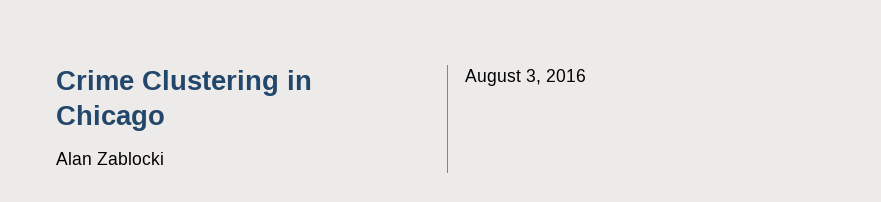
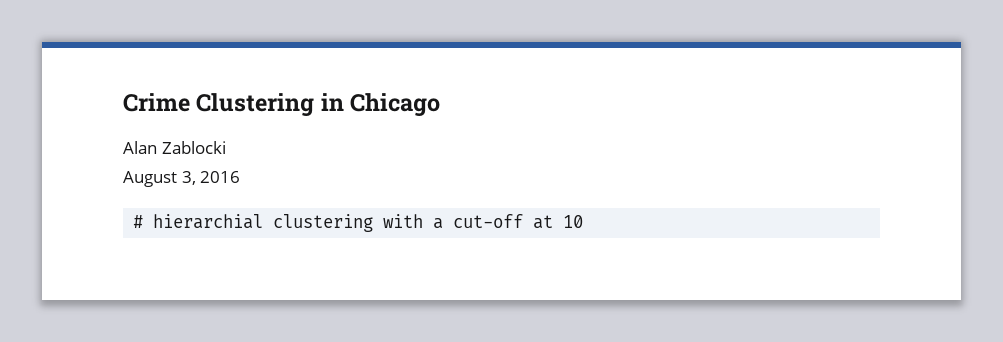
(586, 75) none -> [133,214,584,232] // # hierarchial clustering with a cut-off at 10

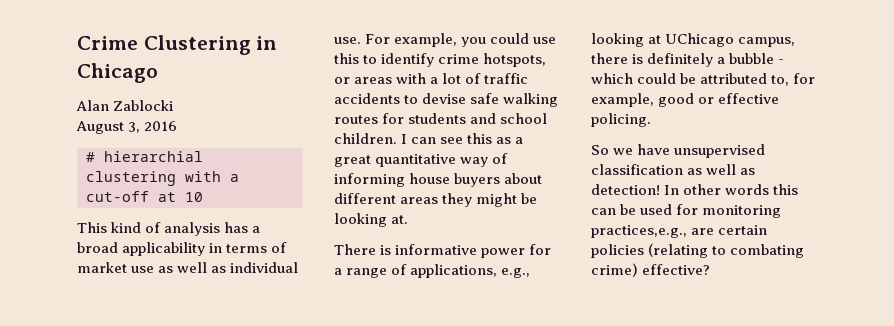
(584, 221) none -> [77,222,261,236] [77,242,288,256] [77,262,299,273] [334,33,557,47] [334,53,547,67] [334,73,529,84] [334,93,559,107] [334,113,548,124] [334,133,524,144] [334,153,509,167] [334,173,543,187] [334,193,538,207] [334,213,409,227] [334,244,552,258] [334,264,531,278] [591,33,796,47] [591,53,785,67] [591,73,816,86] [591,93,780,107] [591,113,651,127] [591,144,766,158] [591,164,756,175] [591,184,799,195] [591,204,782,218] [591,225,768,238] [591,243,805,258] [591,263,711,277] // This kind of analysis has a broad applicability in terms of market use as well as individual use. For example, you could use this to identify crime hotspots, or areas with a lot of traffic accidents to devise safe walking routes for students and school children. I can see this as a great quantitative way of informing house buyers about different areas they might be looking at. // There is informative power for a range of applications, e.g., looking at UChicago campus, there is definitely a bubble - which could be attributed to, for example, good or effective policing. // So we have unsupervised classification as well as detection! In other words this can be used for monitoring practices,e.g., are certain policies (relating to combating crime) effective?

